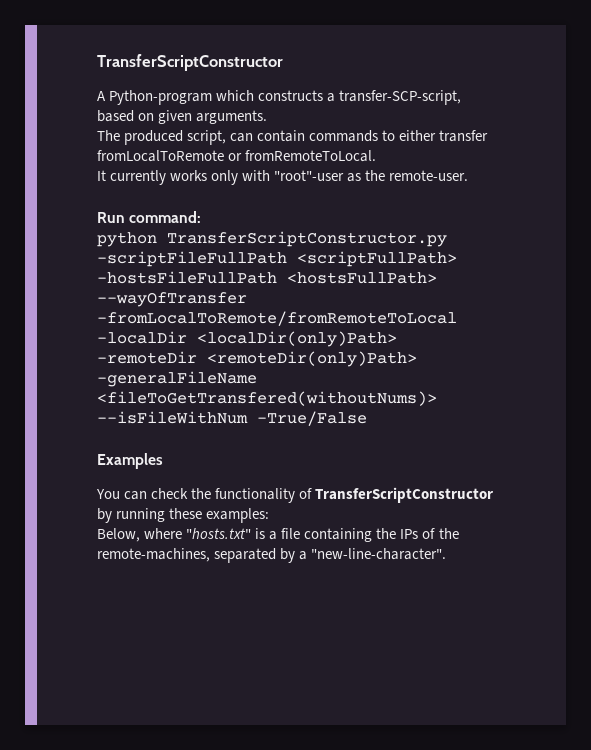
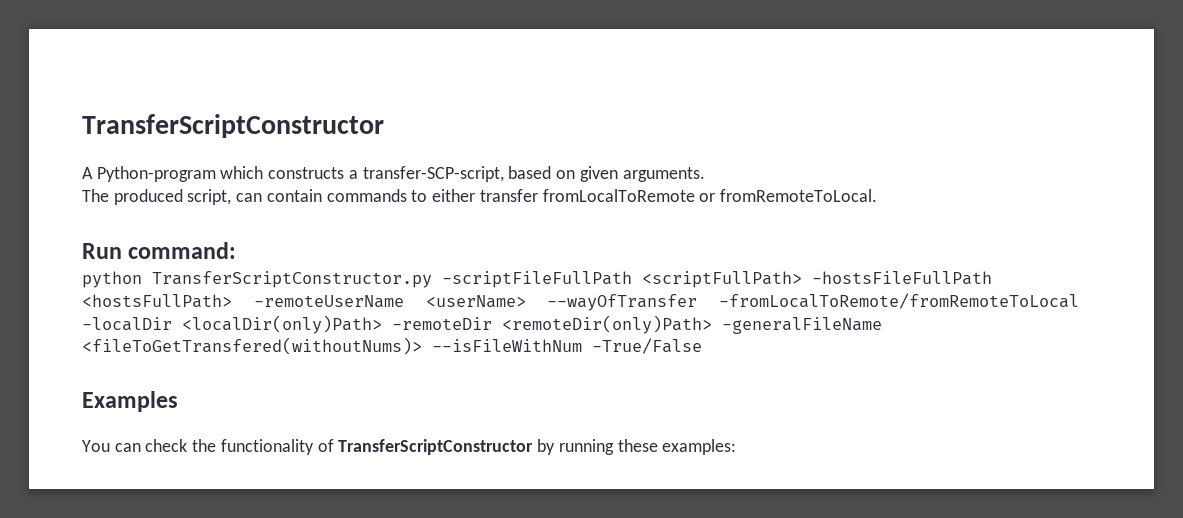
[97,170,469,185] // It currently works only with "root"-user as the remote-user. -> (877, 195) none
(437, 278) none -> [253,295,526,308] -remoteUserName <userName>
[97,528,459,542] [97,548,447,563] // Below, where "hosts.txt" is a file containing the IPs of the remote-machines, separated by a "new-line-character". -> (737, 447) none

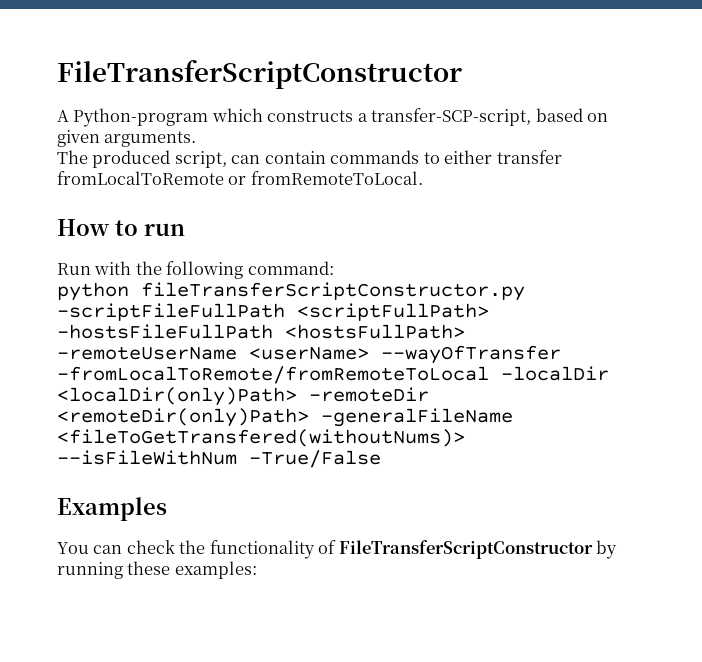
[82,114,384,138] TransferScriptConstructor -> [57,60,462,89] FileTransferScriptConstructor
[82,243,122,259] Run -> [57,219,185,236] [57,261,244,279] How to run // Run with the following
[152,271,432,288] TransferScriptConstructor.py -> [141,282,525,301] fileTransferScriptConstructor.py
[338,439,534,455] TransferScriptConstructor -> [338,540,593,559] FileTransferScriptConstructor

